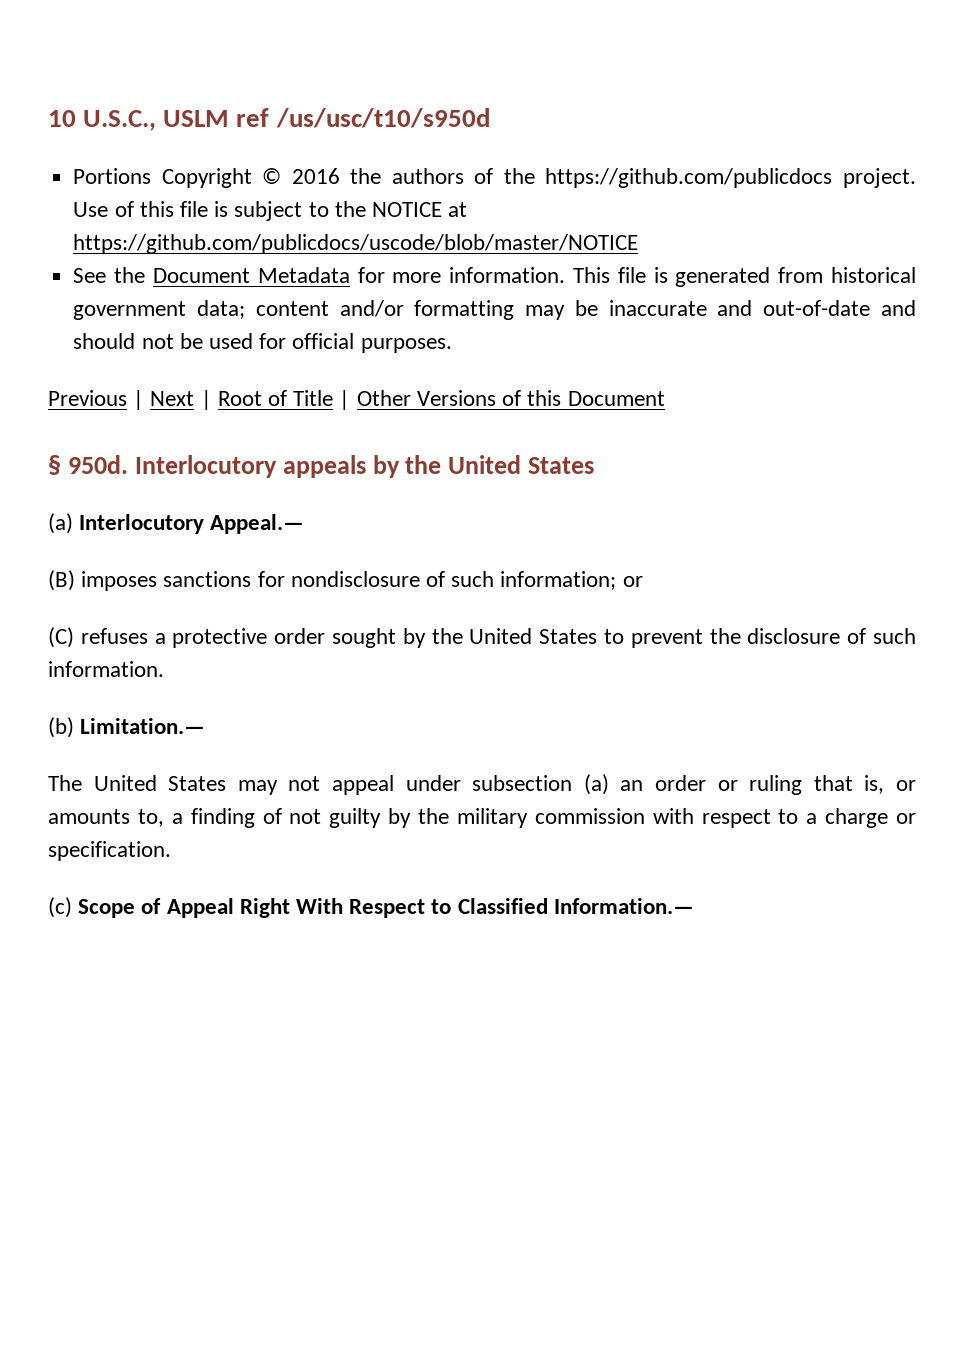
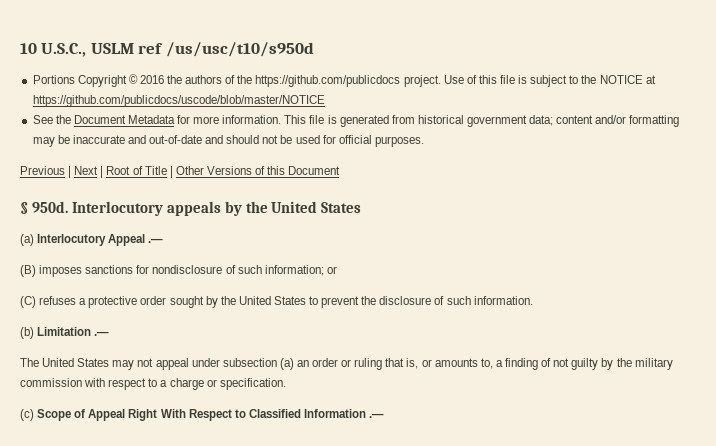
[210,514,305,534] Appeal.— -> [108,234,164,246] Appeal .—
[80,718,206,734] Limitation.— -> [37,327,110,336] Limitation .—
[553,898,694,914] Information.— -> [303,409,385,418] Information .—

